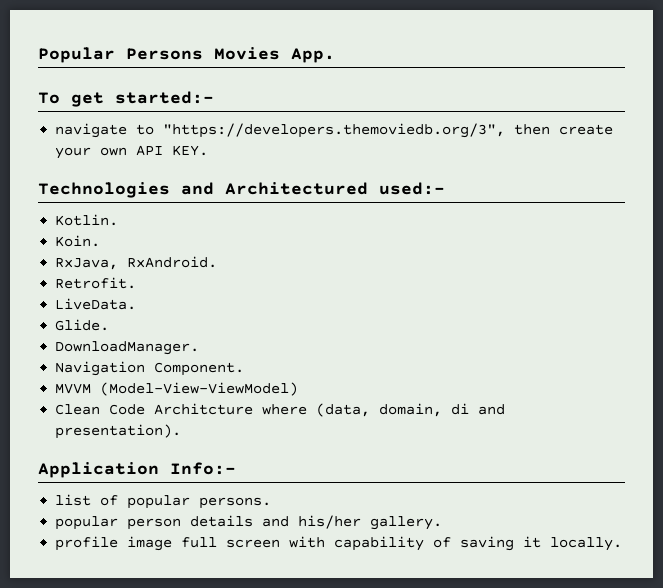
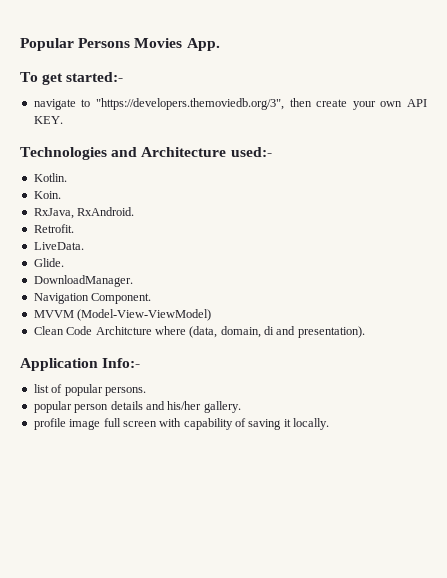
[225,182,368,195] Architectured -> [141,147,227,157] Architecture

